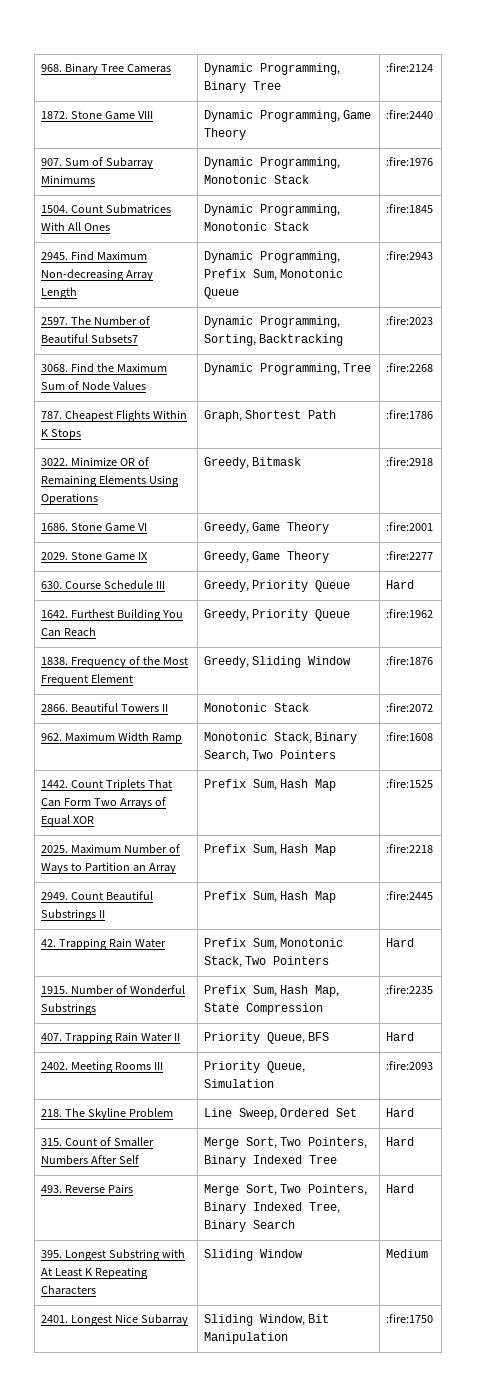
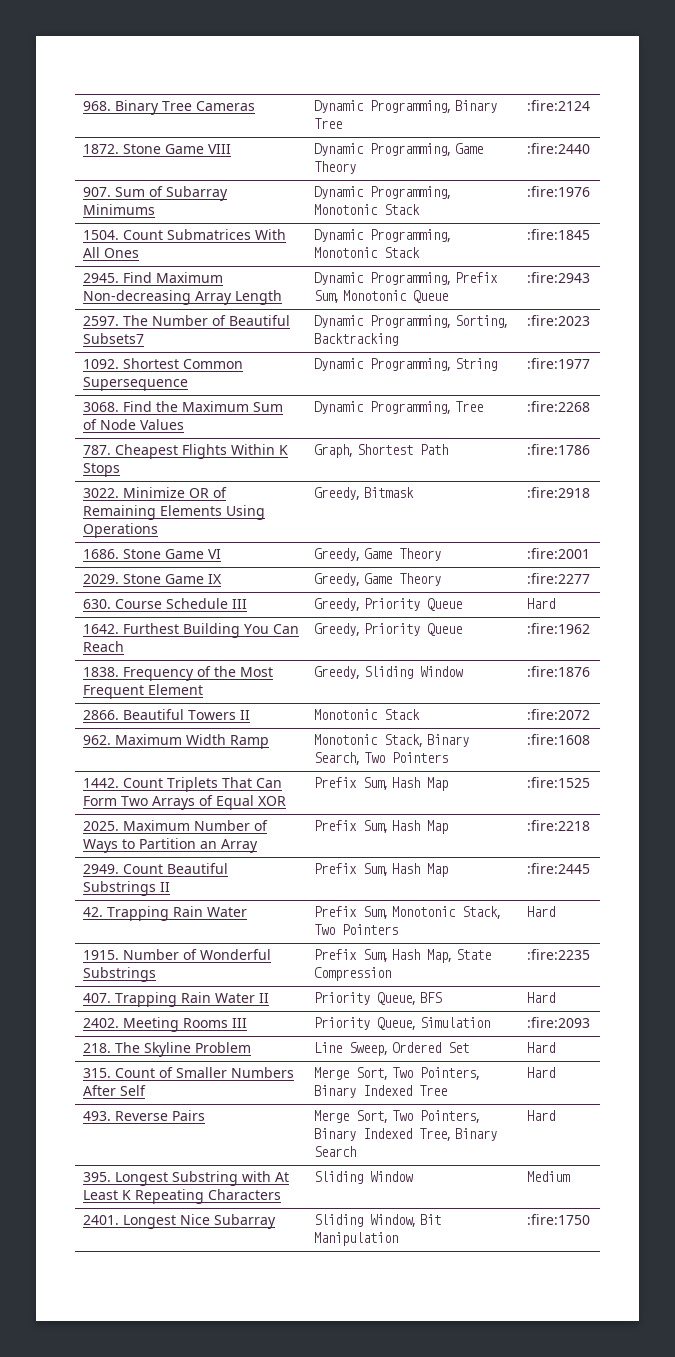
(434, 320) none -> [82,358,243,369] [82,377,188,391] [313,358,497,371] [526,358,590,369] // 1092. Shortest Common Supersequence | Dynamic Programming, String | :fire:1977

